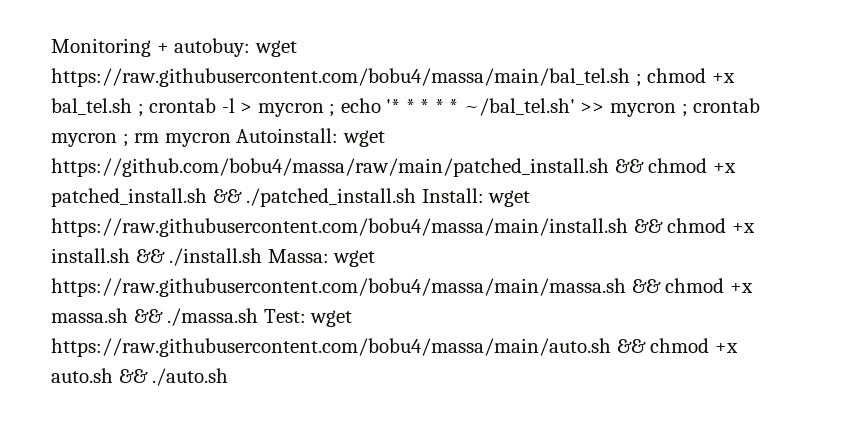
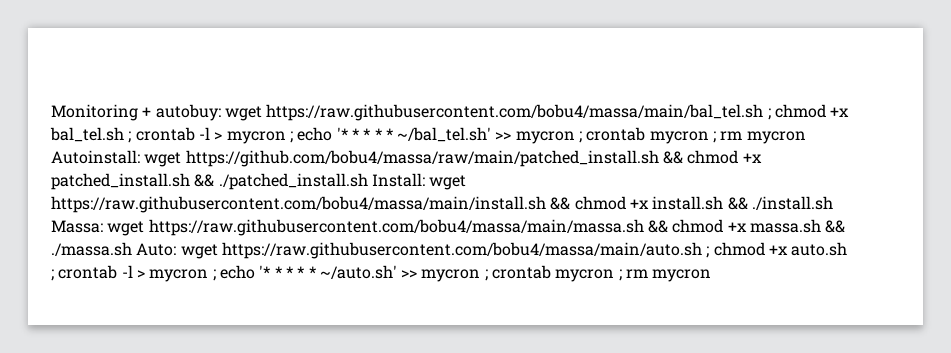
[263,309,306,323] Test: -> [136,243,177,256] Auto:
[616,339,646,353] && -> [706,246,710,258] ;
[118,368,229,386] && ./auto.sh -> [51,265,712,282] ; crontab -l > mycron ; echo '* * * * * ~/auto.sh' >> mycron ; crontab mycron ; rm mycron

